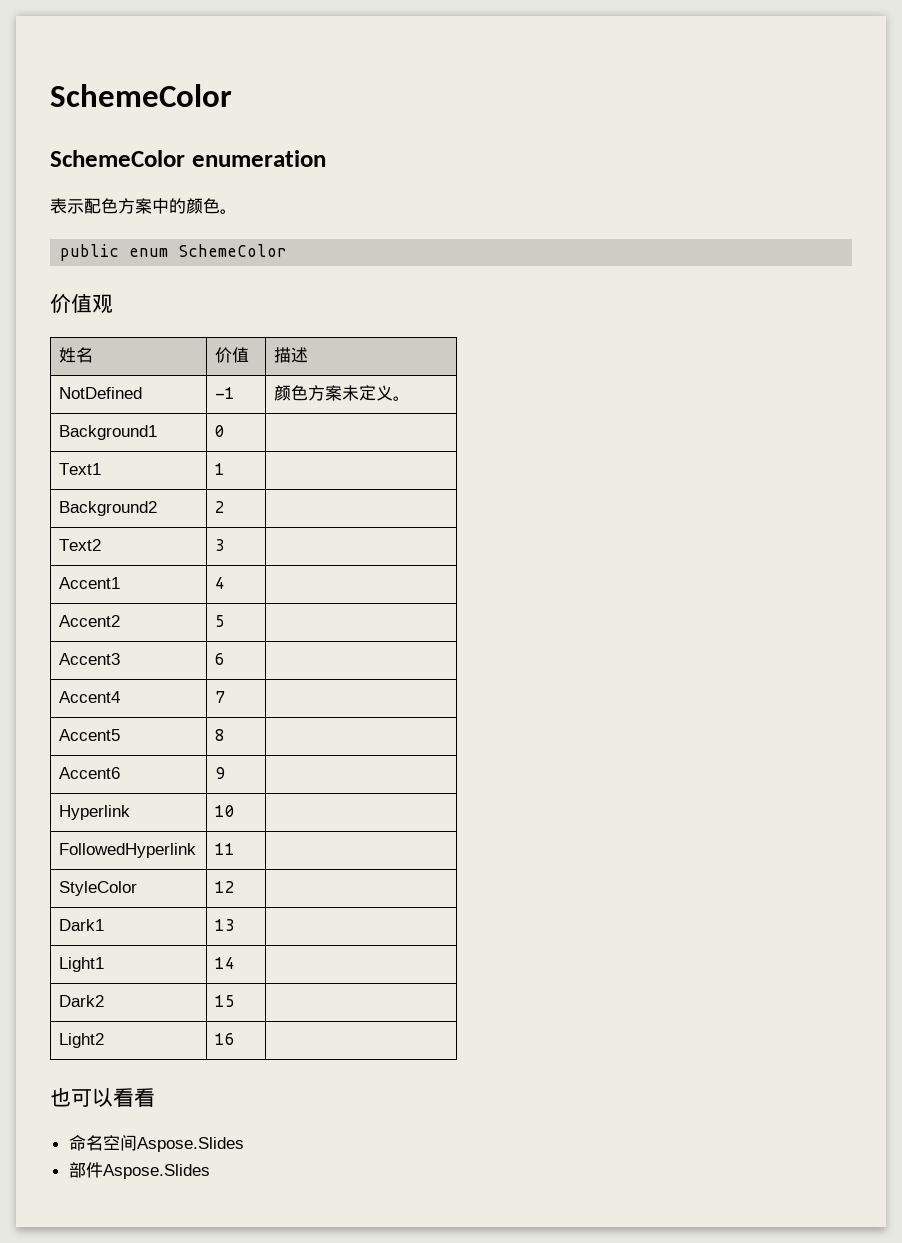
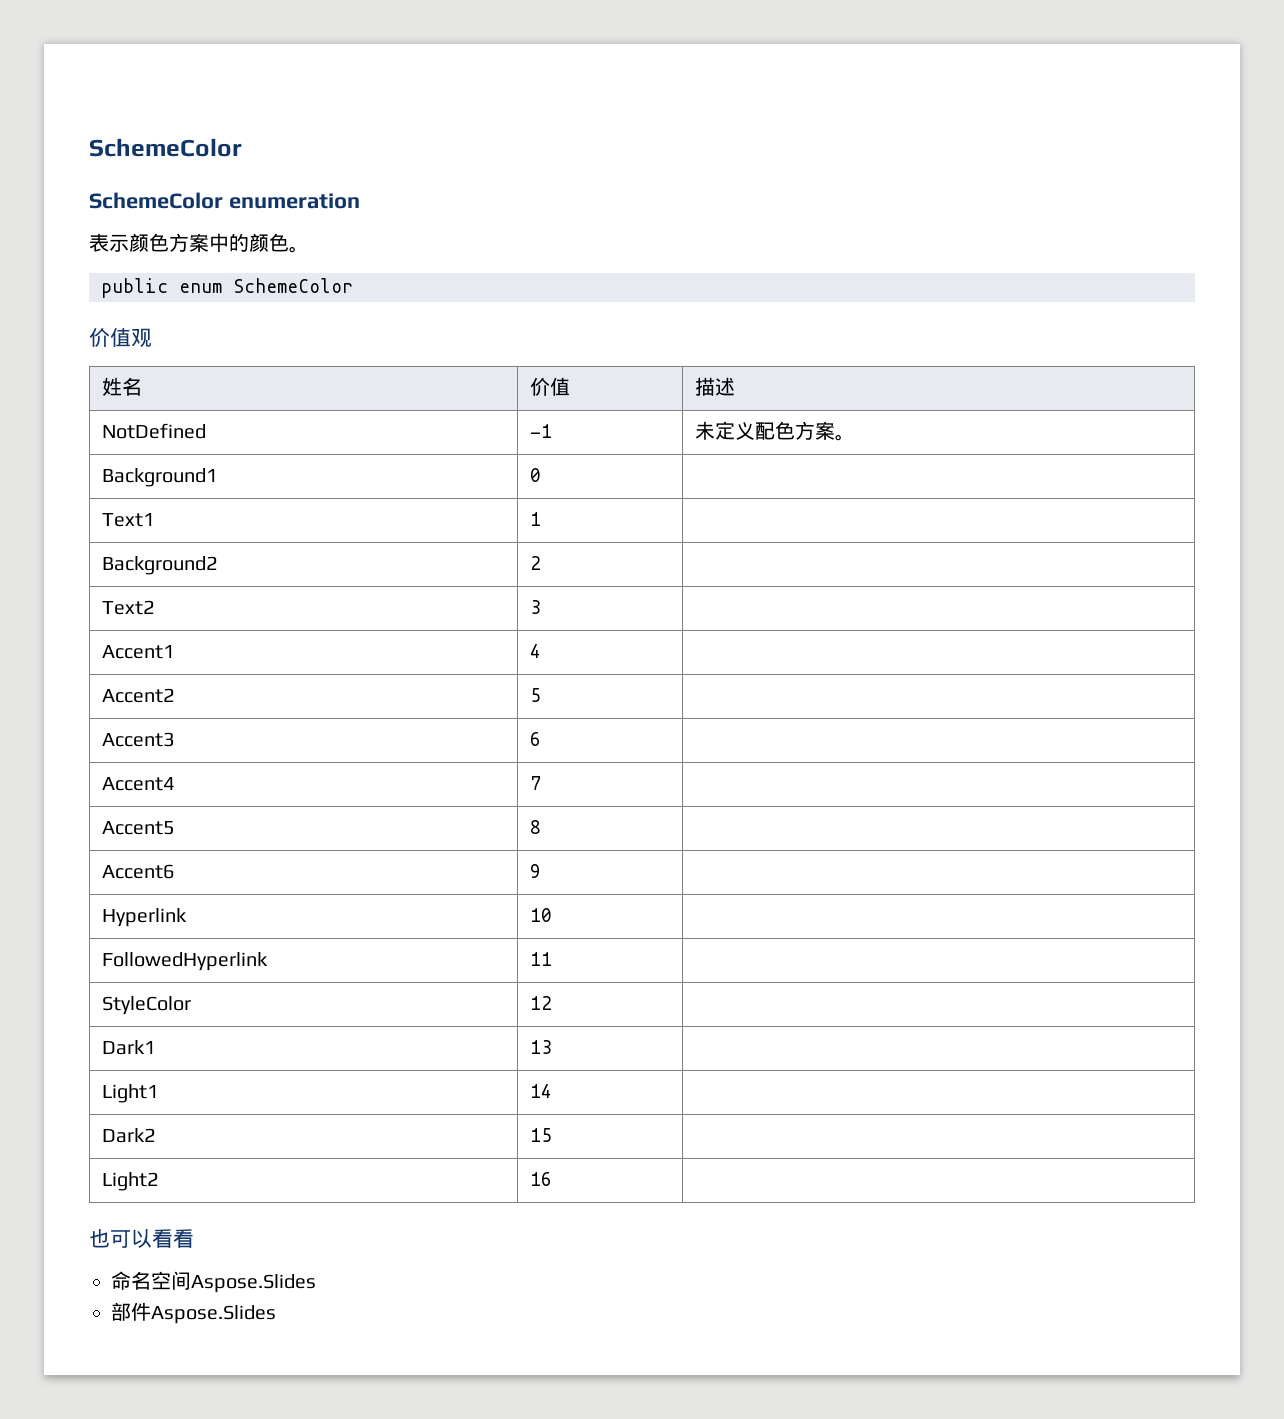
[84,198,101,214] 配 -> [129,233,149,252] 颜
[274,385,394,401] 颜色方案未定义 -> [694,421,835,440] 未定义配色方案

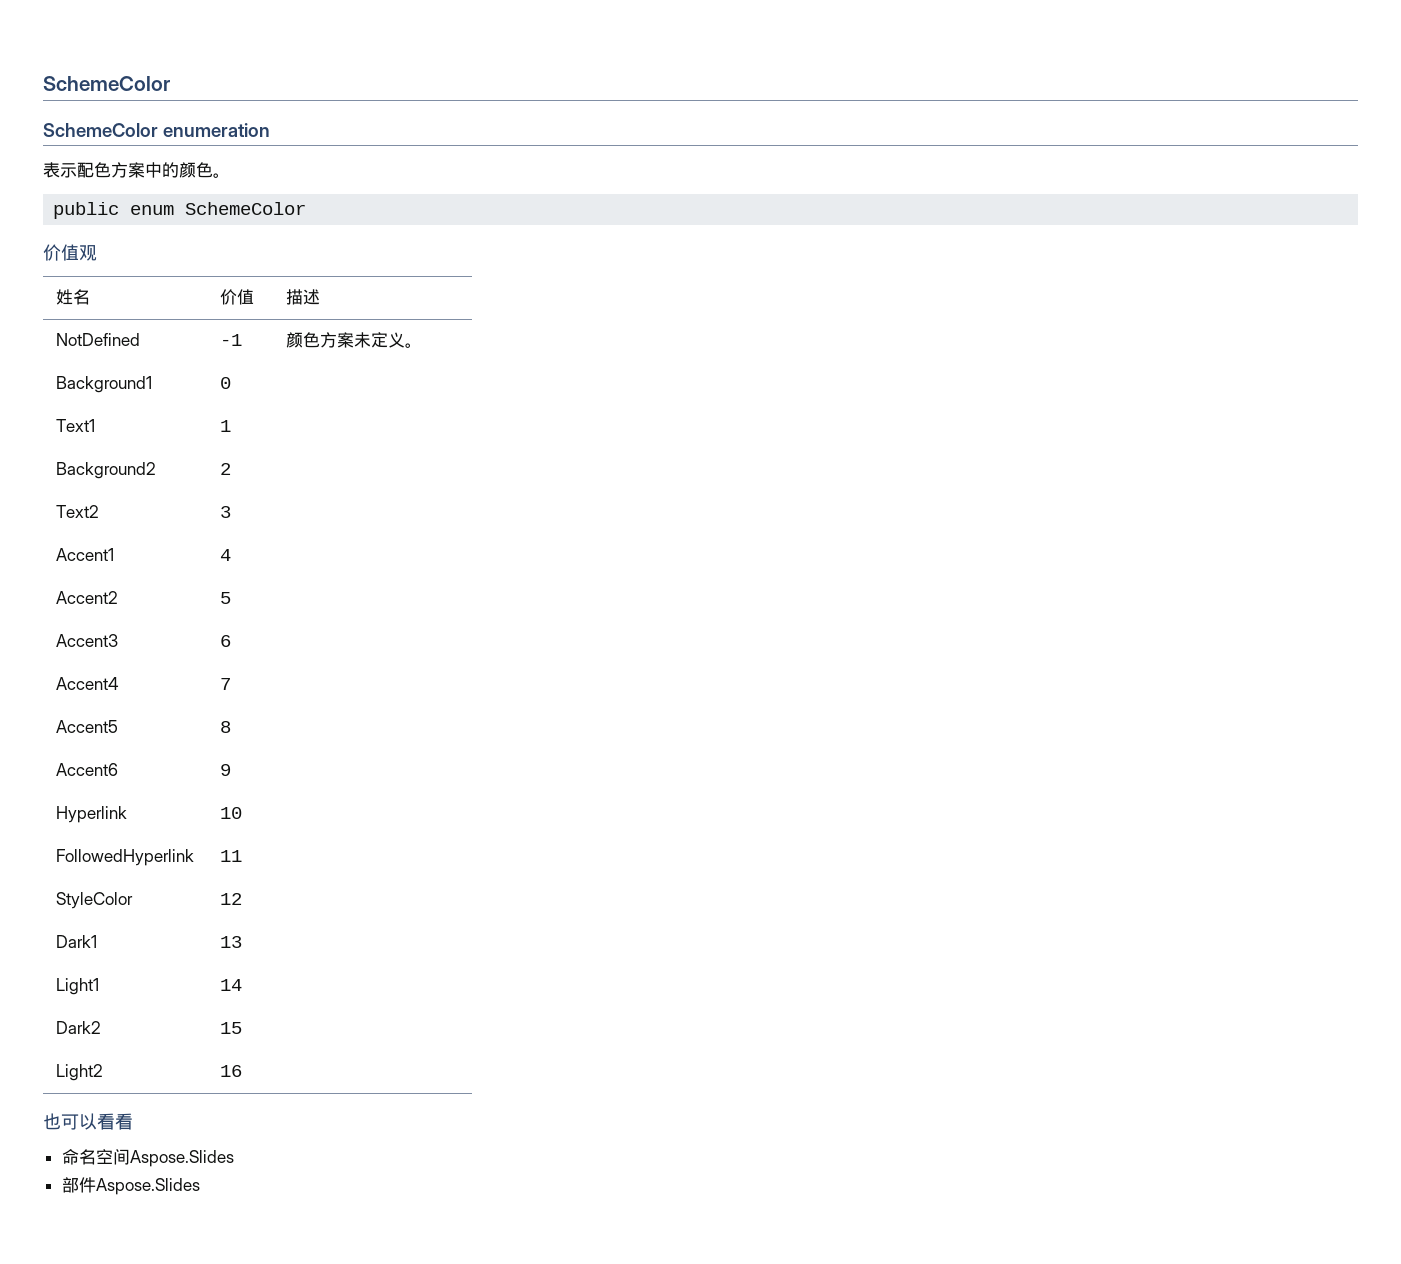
[129,233,149,252] 颜 -> [77,162,94,178] 配
[694,421,835,440] 未定义配色方案 -> [285,332,405,348] 颜色方案未定义

